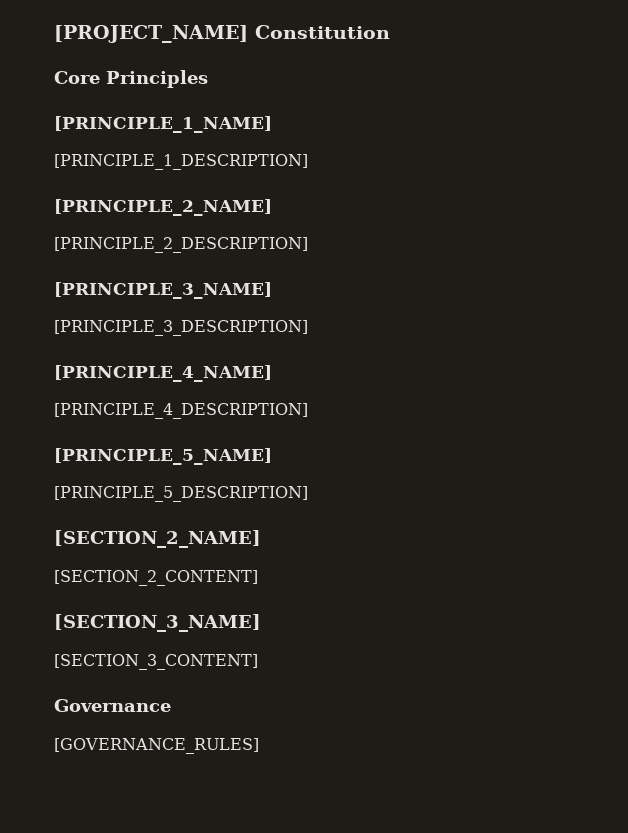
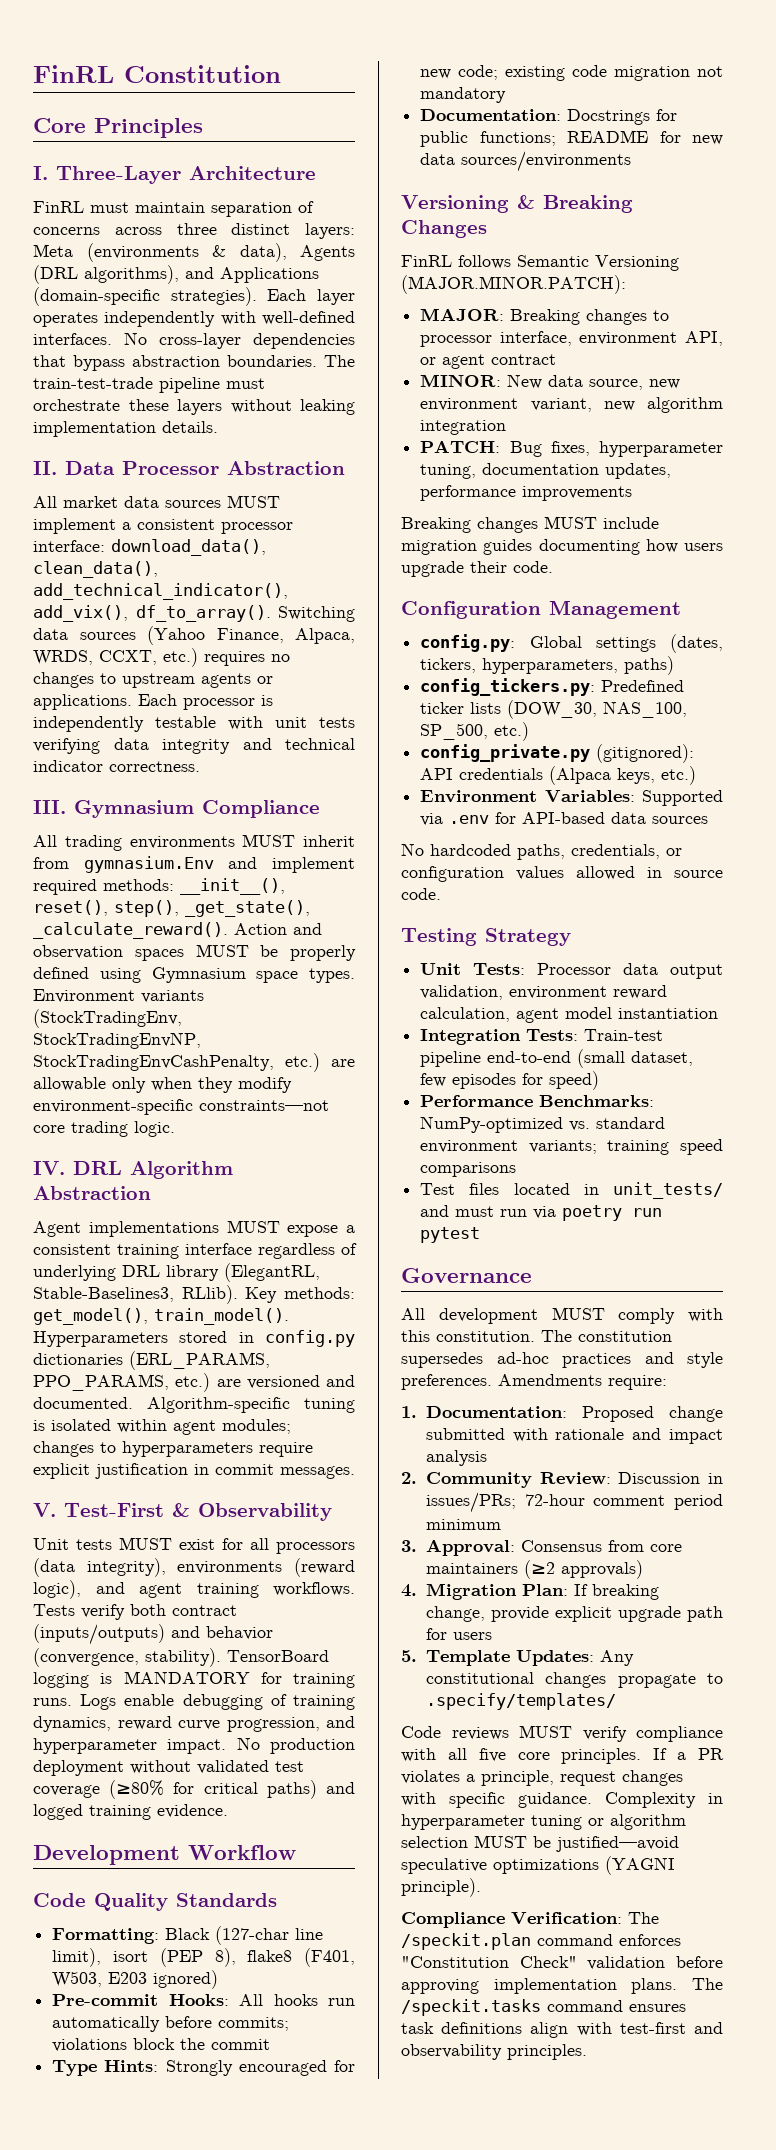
[54,25,248,43] [PROJECT_NAME] -> [33,65,114,83] FinRL
[54,116,272,133] [54,154,308,170] [54,199,272,216] [54,237,308,253] [54,282,272,299] [54,320,308,336] [54,365,272,382] [54,403,308,419] [54,448,272,465] [54,486,308,502] [54,530,261,548] [54,570,258,586] [54,614,261,632] [54,654,258,670] [54,699,171,712] [54,738,259,754] [PRINCIPLE_1_NAME] // [PRINCIPLE_1_DESCRIPTION] // [PRINCIPLE_2_NAME] // [PRINCIPLE_2_DESCRIPTION] // [PRINCIPLE_3_NAME] // [PRINCIPLE_3_DESCRIPTION] // [PRINCIPLE_4_NAME] // [PRINCIPLE_4_DESCRIPTION] // [PRINCIPLE_5_NAME] // [PRINCIPLE_5_DESCRIPTION] // [SECTION_2_NAME] // [SECTION_2_CONTENT] // [SECTION_3_NAME] // [SECTION_3_CONTENT] // Governance // [GOVERNANCE_RULES] -> [33,166,316,184] [33,201,314,217] [33,223,355,239] [33,243,355,262] [33,265,319,284] [33,287,355,306] [33,311,355,327] [33,332,355,349] [33,355,355,371] [33,377,265,393] [33,399,355,415] [33,421,218,437] [33,461,345,475] [33,495,280,508] [33,518,293,534] [33,539,266,556] [33,561,158,578] [33,583,288,600] [33,605,355,622] [33,626,355,645] [33,648,290,667] [33,672,273,688] [33,694,273,710] [33,716,355,732] [33,738,355,754] [33,760,200,772] [33,800,320,818] [33,834,355,851] [33,856,355,873] [33,878,285,895] [33,900,310,917] [33,922,322,939] [33,944,356,961] [33,967,355,983] [33,989,204,1003] [33,1009,182,1028] [33,1032,201,1049] [33,1053,355,1072] [33,1077,292,1093] [33,1099,329,1115] [33,1121,175,1137] [33,1161,233,1179] [33,1186,151,1200] [33,1220,355,1237] [33,1243,357,1259] [33,1263,320,1282] [33,1285,355,1304] [33,1308,289,1325] [33,1330,355,1347] [33,1351,270,1370] [33,1373,355,1392] [33,1397,355,1413] [33,1419,291,1435] [33,1441,313,1457] [33,1463,355,1479] [33,1503,332,1521] [33,1537,355,1554] [33,1558,355,1577] [33,1580,355,1599] [33,1604,237,1620] [33,1624,273,1645] [33,1648,329,1667] [33,1671,355,1688] [33,1694,355,1710] [33,1716,355,1732] [33,1737,355,1754] [33,1760,304,1776] [33,1780,355,1799] [33,1804,228,1820] [33,1845,296,1865] [33,1893,277,1911] [52,1926,324,1945] [52,1948,355,1967] [52,1970,219,1989] [52,1994,355,2006] [52,2016,290,2032] [52,2038,271,2052] [52,2060,355,2076] [420,65,723,81] [420,87,507,103] [420,109,678,125] [420,130,723,147] [420,151,632,172] [401,195,633,213] [401,220,487,238] [401,255,679,271] [401,275,626,294] [420,308,670,325] [420,331,723,347] [420,354,557,369] [420,374,681,390] [420,397,723,413] [420,420,507,435] [420,440,723,457] [420,463,672,479] [420,485,633,501] [401,516,659,533] [401,539,723,555] [401,561,553,577] [401,600,681,619] [420,634,723,653] [420,656,675,675] [420,678,685,696] [420,700,688,719] [420,722,530,741] [420,744,695,763] [420,766,697,785] [420,790,723,806] [420,812,709,826] [401,843,682,860] [401,866,723,882] [401,888,441,900] [401,928,571,946] [420,963,723,979] [420,985,668,1000] [420,1007,719,1023] [420,1029,664,1045] [420,1049,694,1068] [420,1071,600,1090] [420,1095,655,1107] [420,1116,666,1133] [420,1139,723,1155] [420,1162,517,1177] [420,1182,723,1199] [420,1205,663,1221] [420,1227,481,1243] [401,1268,532,1283] [401,1307,723,1324] [401,1330,672,1342] [401,1352,723,1368] [401,1374,667,1390] [401,1406,723,1422] [425,1428,723,1444] [425,1450,487,1466] [401,1472,723,1488] [425,1492,723,1513] [425,1519,501,1530] [401,1539,682,1556] [425,1560,643,1579] [401,1583,659,1600] [425,1606,723,1622] [425,1628,492,1640] [401,1650,634,1666] [425,1672,723,1688] [425,1693,616,1710] [401,1725,723,1742] [401,1748,724,1764] [401,1770,683,1786] [401,1792,723,1808] [401,1814,686,1830] [401,1835,679,1852] [401,1856,675,1875] [401,1878,481,1897] [401,1912,659,1928] [401,1933,681,1950] [401,1956,723,1970] [401,1978,723,1994] [401,1999,686,2016] [401,2022,723,2038] [401,2044,587,2060] I. Three-Layer Architecture // FinRL must maintain separation of concerns across three distinct layers: Meta (environments & data), Agents (DRL algorithms), and Applications (domain-specific strategies). Each layer operates independently with well-defined interfaces. No cross-layer dependencies that bypass abstraction boundaries. The train-test-trade pipeline must orchestrate these layers without leaking implementation details. // II. Data Processor Abstraction // All market data sources MUST implement a consistent processor interface: download_data(), clean_data(), add_technical_indicator(), add_vix(), df_to_array(). Switching data sources (Yahoo Finance, Alpaca, WRDS, CCXT, etc.) requires no changes to upstream agents or applications. Each processor is independently testable with unit tests verifying data integrity and technical indicator correctness. // III. Gymnasium Compliance // All trading environments MUST inherit from gymnasium.Env and implement required methods: __init__(), reset(), step(), _get_state(), _calculate_reward(). Action and observation spaces MUST be properly defined using Gymnasium space types. Environment variants (StockTradingEnv, StockTradingEnvNP, StockTradingEnvCashPenalty, etc.) are allowable only when they modify environment-specific constraints—not core trading logic. // IV. DRL Algorithm Abstraction // Agent implementations MUST expose a consistent training interface regardless of underlying DRL library (ElegantRL, Stable-Baselines3, RLlib). Key methods: get_model(), train_model(). Hyperparameters stored in config.py dictionaries (ERL_PARAMS, PPO_PARAMS, etc.) are versioned and documented. Algorithm-specific tuning is isolated within agent modules; changes to hyperparameters require explicit justification in commit messages. // V. Test-First & Observability // Unit tests MUST exist for all processors (data integrity), environments (reward logic), and agent training workflows. Tests verify both contract (inputs/outputs) and behavior (convergence, stability). TensorBoard logging is MANDATORY for training runs. Logs enable debugging of training dynamics, reward curve progression, and hyperparameter impact. No production deployment without validated test coverage (≥80% for critical paths) and logged training evidence. // Development Workflow // Code Quality Standards // Formatting: Black (127-char line limit), isort (PEP 8), flake8 (F401, W503, E203 ignored) // Pre-commit Hooks: All hooks run automatically before commits; violations block the commit // Type Hints: Strongly encouraged for new code; existing code migration not mandatory // Documentation: Docstrings for public functions; README for new data sources/environments // Versioning & Breaking Changes // FinRL follows Semantic Versioning (MAJOR.MINOR.PATCH): // MAJOR: Breaking changes to processor interface, environment API, or agent contract // MINOR: New data source, new environment variant, new algorithm integration // PATCH: Bug fixes, hyperparameter tuning, documentation updates, performance improvements // Breaking changes MUST include migration guides documenting how users upgrade their code. // Configuration Management // config.py: Global settings (dates, tickers, hyperparameters, paths) // config_tickers.py: Predefined ticker lists (DOW_30, NAS_100, SP_500, etc.) // config_private.py (gitignored): API credentials (Alpaca keys, etc.) // Environment Variables: Supported via .env for API-based data sources // No hardcoded paths, credentials, or configuration values allowed in source code. // Testing Strategy // Unit Tests: Processor data output validation, environment reward calculation, agent model instantiation // Integration Tests: Train-test pipeline end-to-end (small dataset, few episodes for speed) // Performance Benchmarks: NumPy-optimized vs. standard environment variants; training speed comparisons // Test files located in unit_tests/ and must run via poetry run pytest // Governance // All development MUST comply with this constitution. The constitution supersedes ad-hoc practices and style preferences. Amendments require: // 1. Documentation: Proposed change submitted with rationale and impact analysis // 2. Community Review: Discussion in issues/PRs; 72-hour comment period minimum // 3. Approval: Consensus from core maintainers (≥2 approvals) // 4. Migration Plan: If breaking change, provide explicit upgrade path for users // 5. Template Updates: Any constitutional changes propagate to .specify/templates/ // Code reviews MUST verify compliance with all five core principles. If a PR violates a principle, request changes with specific guidance. Complexity in hyperparameter tuning or algorithm selection MUST be justified—avoid speculative optimizations (YAGNI principle). // Compliance Verification: The /speckit.plan command enforces "Constitution Check" validation before approving implementation plans. The /speckit.tasks command ensures task definitions align with test-first and observability principles.

